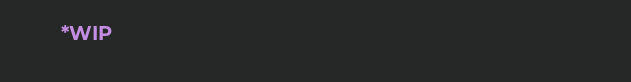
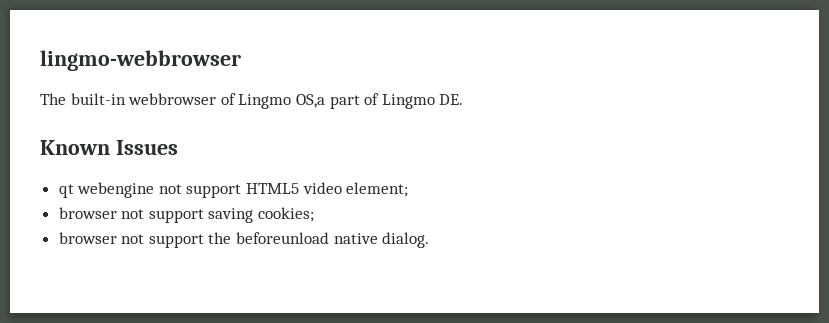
[61,25,112,40] *WIP -> [40,50,241,71] [40,93,464,109] [40,140,178,155] [58,182,409,198] [58,207,315,223] [58,232,430,248] lingmo-webbrowser // The built-in webbrowser of Lingmo OS,a part of Lingmo DE. // Known Issues // qt webengine not support HTML5 video element; // browser not support saving cookies; // browser not support the beforeunload native dialog.

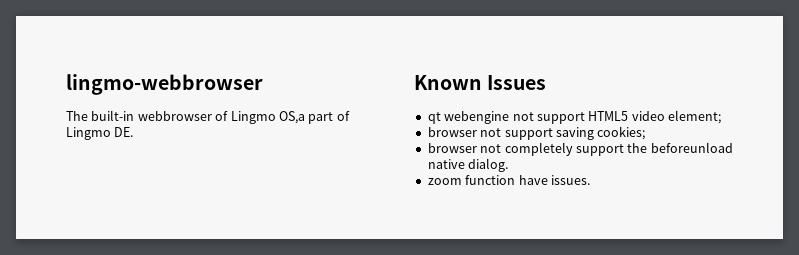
(145, 239) none -> [504,142,573,156] completely
(430, 240) none -> [427,175,590,185] // zoom function have issues.

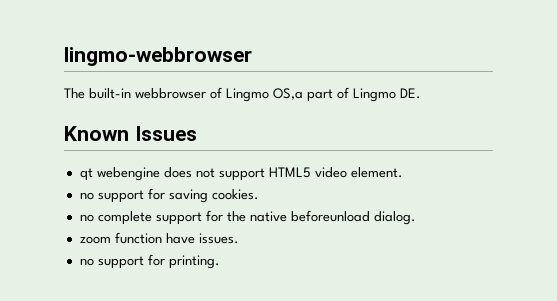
(510, 117) none -> [163,167,192,178] does
[668,110,721,124] [427,126,646,140] [427,142,733,156] [427,159,465,169] element; // browser not support saving cookies; // browser not completely support the beforeunload native -> [350,167,403,178] [79,188,259,203] [79,210,370,225] element. // no support for saving cookies. // no complete support for the native beforeunload
(590, 180) none -> [79,254,220,269] // no support for printing.

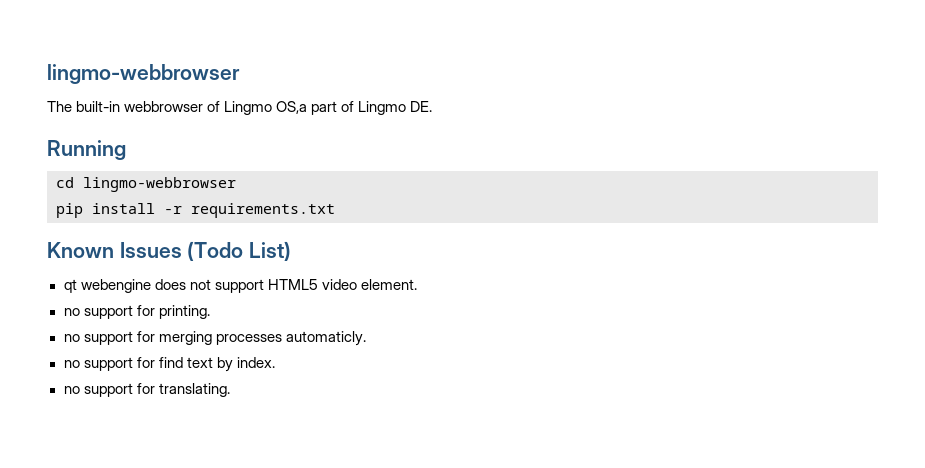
(421, 93) none -> [47,140,126,160] [56,177,236,192] [56,203,335,218] // Running // cd lingmo-webbrowser // pip install -r requirements.txt
(197, 133) none -> [187,241,292,261] (Todo List)
[168,189,259,203] [79,210,416,225] [79,232,239,244] [79,254,220,269] saving cookies. // no complete support for the native beforeunload dialog. // zoom function have issues. // no support for printing. -> [158,305,210,319] [63,331,366,346] [63,357,275,372] [63,383,230,397] printing. // no support for merging processes automaticly. // no support for find text by index. // no support for translating.

